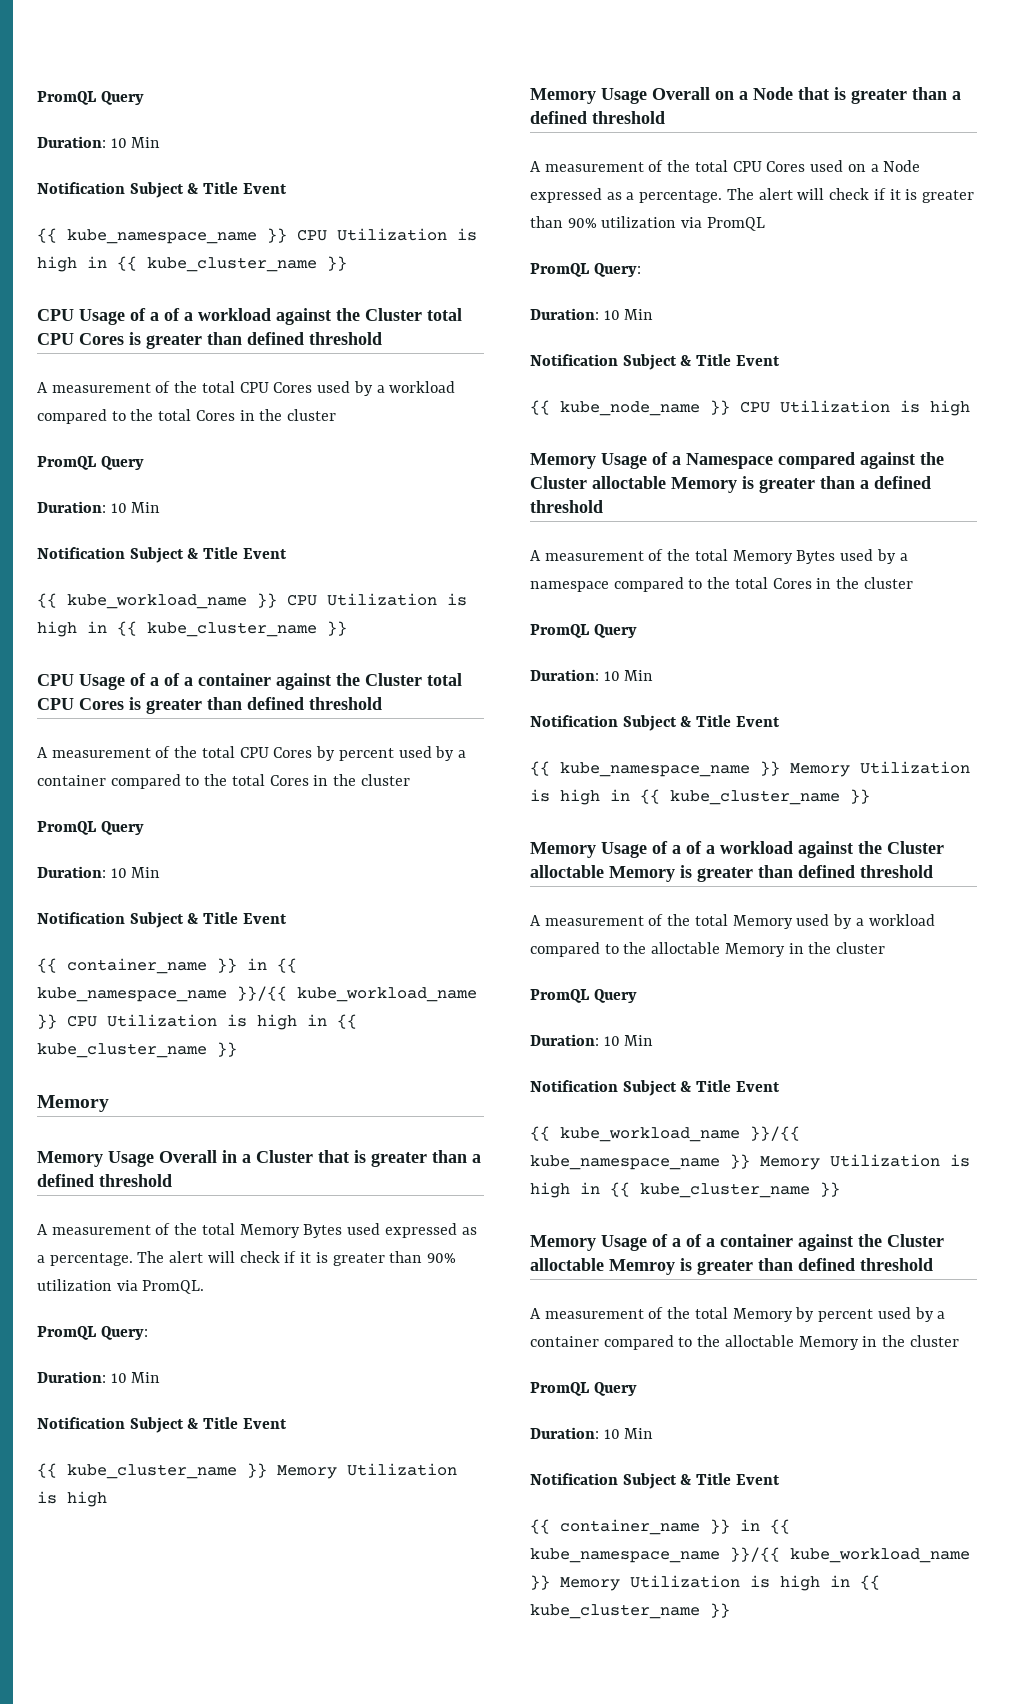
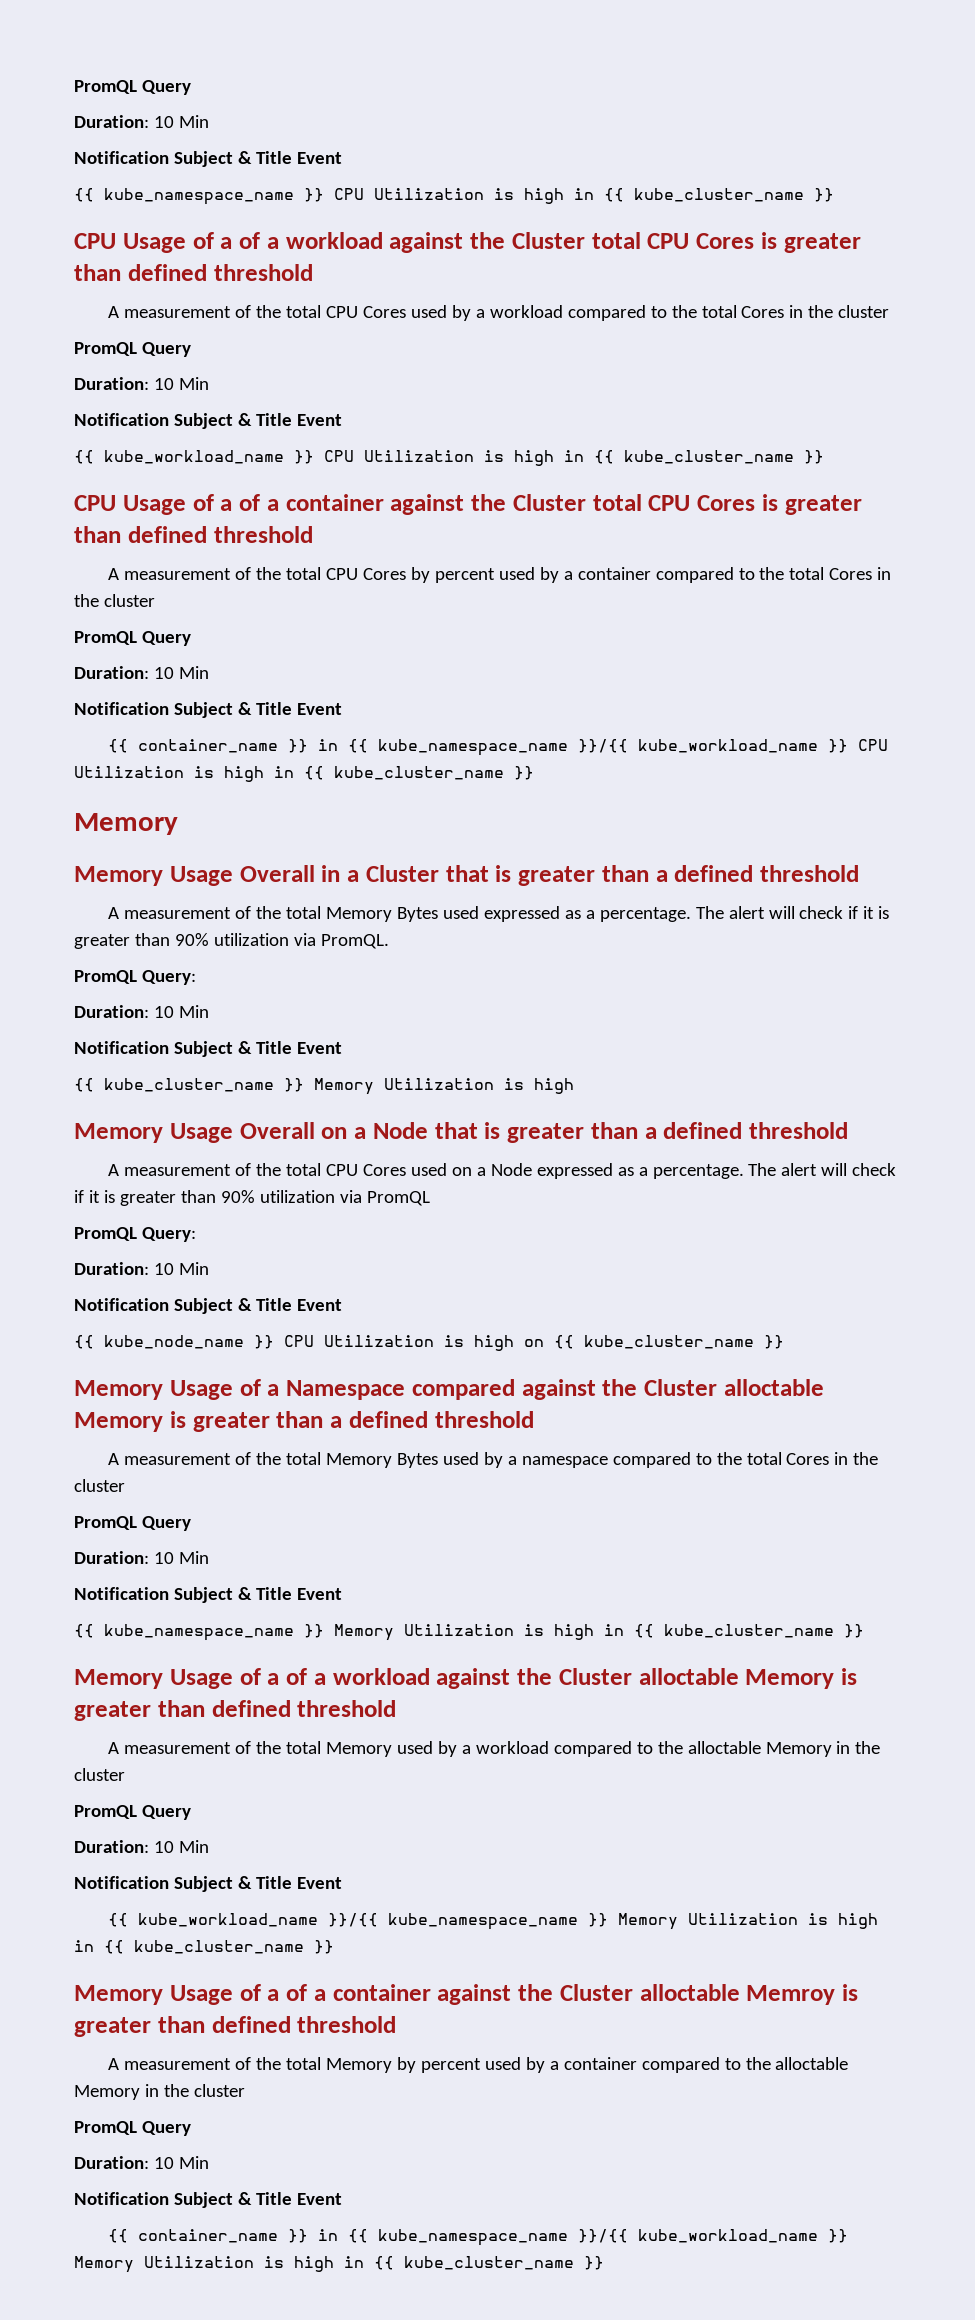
(970, 408) none -> [524,1335,784,1349] on {{ kube_cluster_name }}

